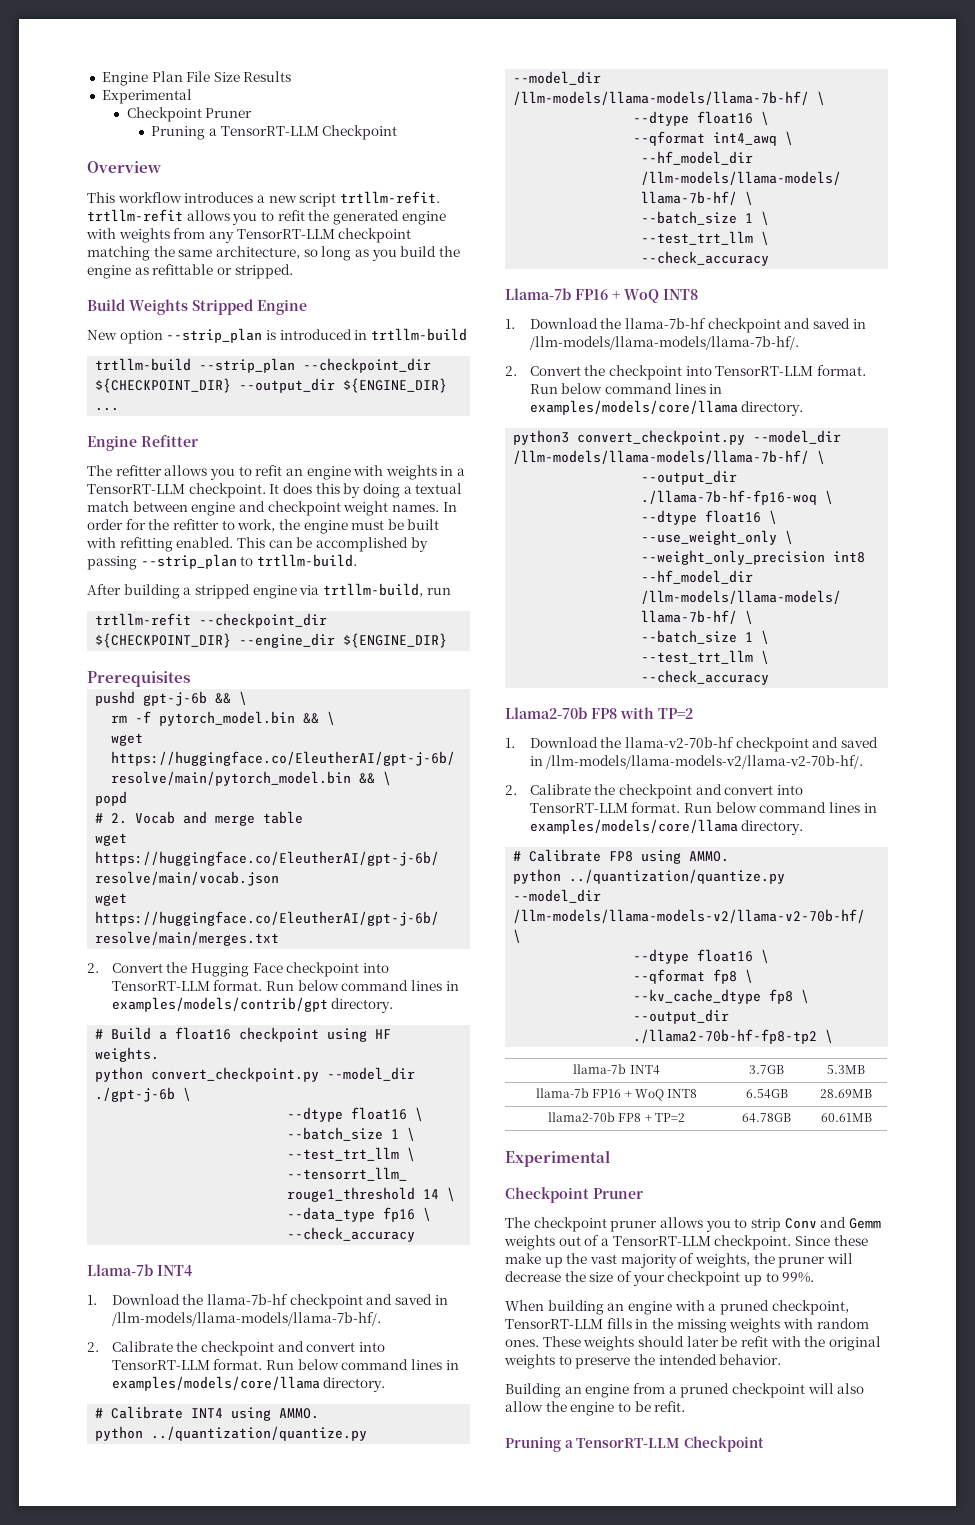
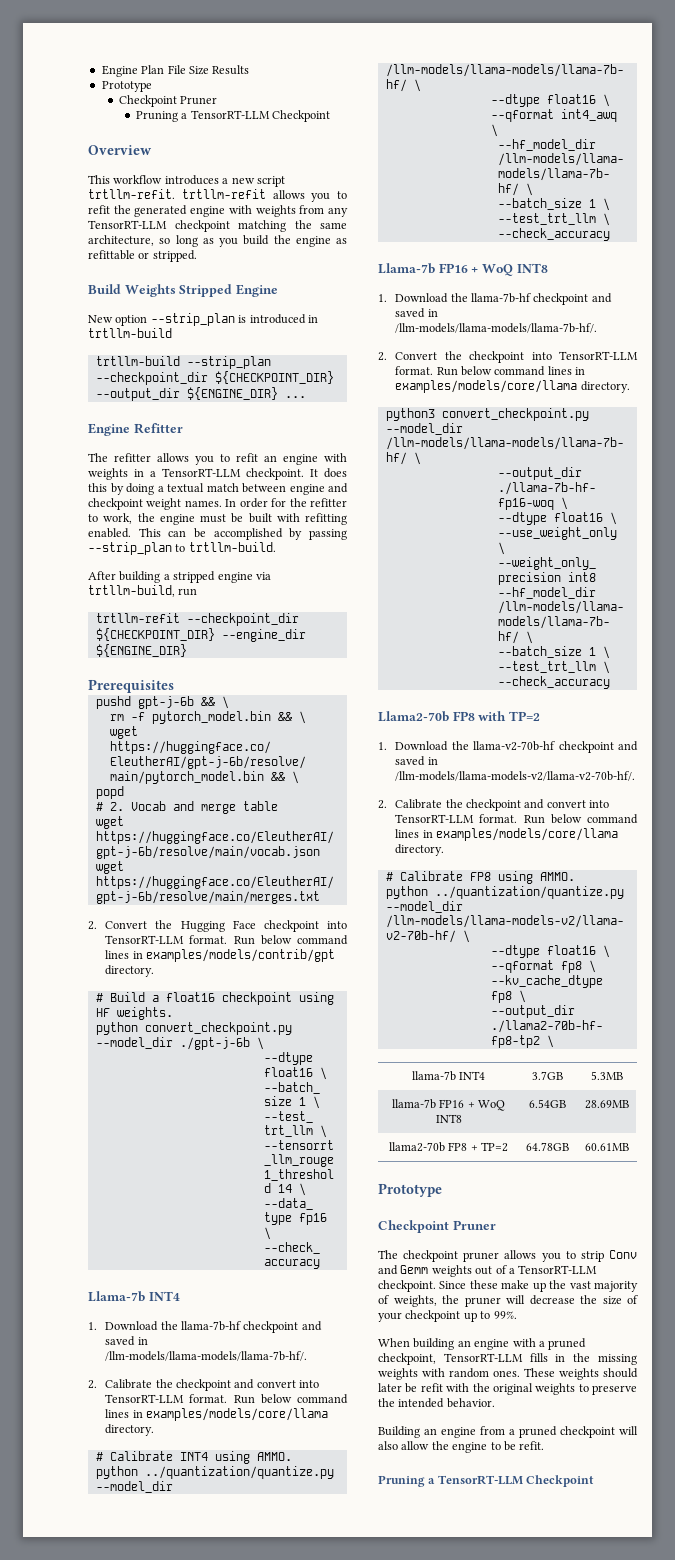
[101,89,192,104] Experimental -> [101,81,152,92] Prototype
[505,1150,610,1167] Experimental -> [378,1183,442,1197] Prototype

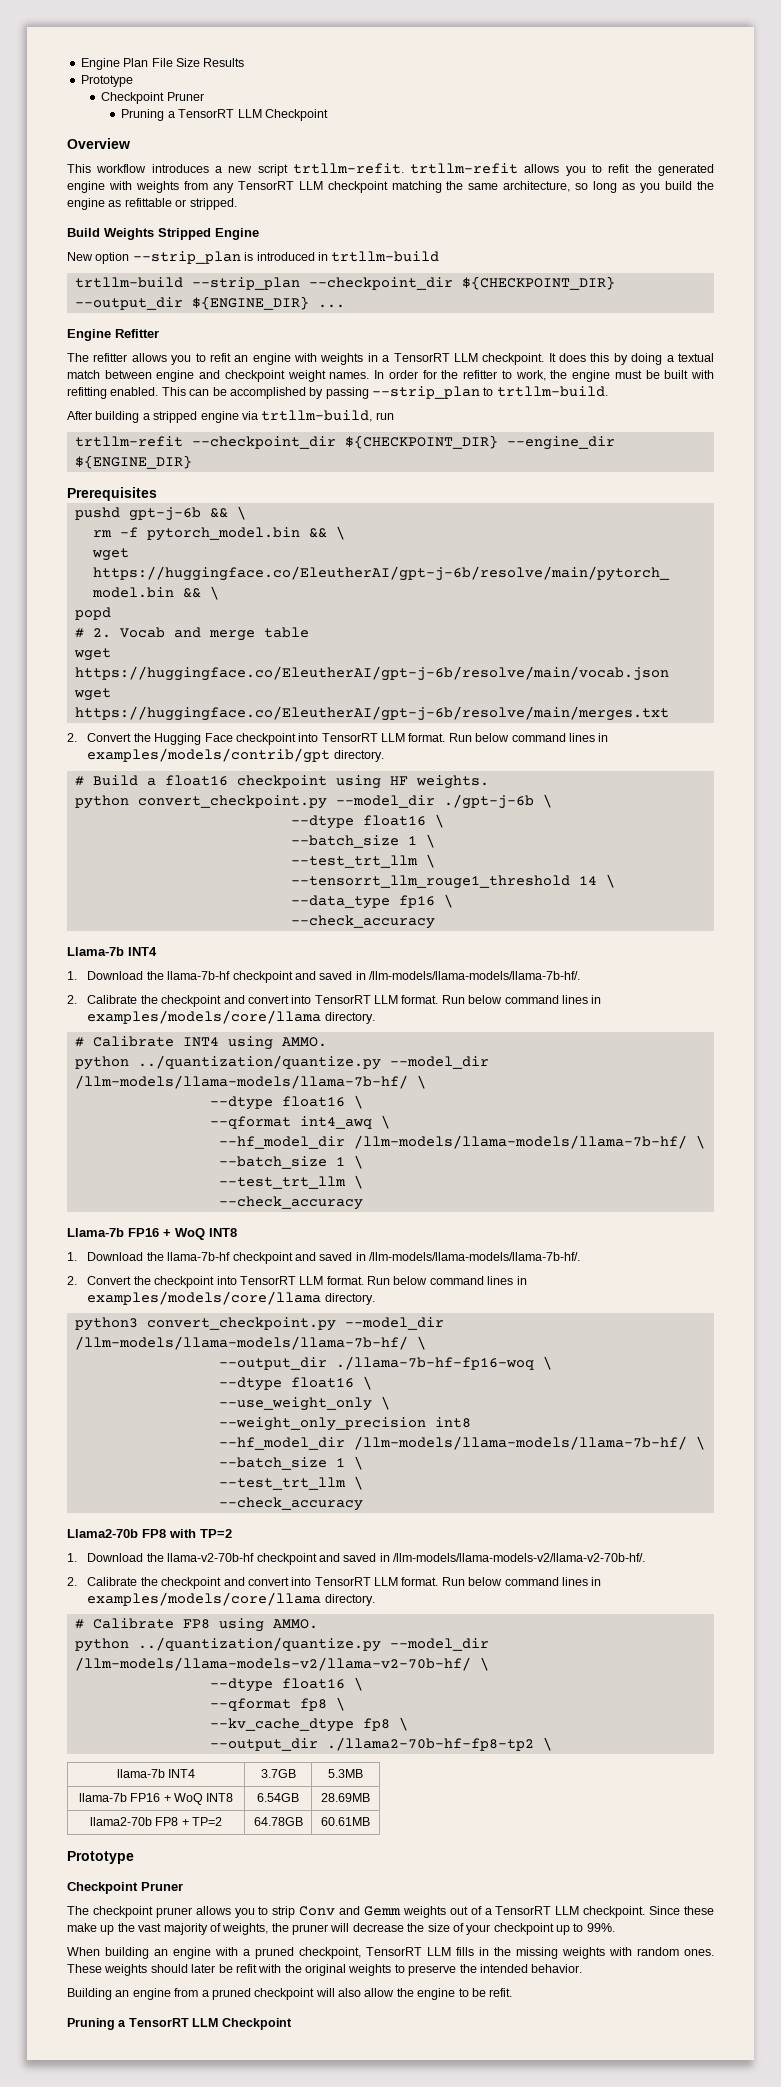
[190,110,270,119] TensorRT-LLM -> [178,109,262,118] TensorRT LLM
[88,220,167,229] TensorRT-LLM -> [237,181,323,190] TensorRT LLM
[162,468,241,477] TensorRT-LLM -> [393,353,478,362] TensorRT LLM
[105,935,185,944] TensorRT-LLM -> [321,733,405,742] TensorRT LLM
[105,1394,185,1403] TensorRT-LLM -> [314,995,398,1004] TensorRT LLM
[559,351,638,360] TensorRT-LLM -> [239,1276,324,1285] TensorRT LLM
[395,814,475,823] TensorRT-LLM -> [314,1577,398,1586] TensorRT LLM
[518,1265,598,1274] TensorRT-LLM -> [495,1906,580,1915] TensorRT LLM
[443,1353,523,1362] TensorRT-LLM -> [366,1947,451,1956] TensorRT LLM
[437,1475,523,1485] TensorRT-LLM -> [128,2018,219,2027] TensorRT LLM

